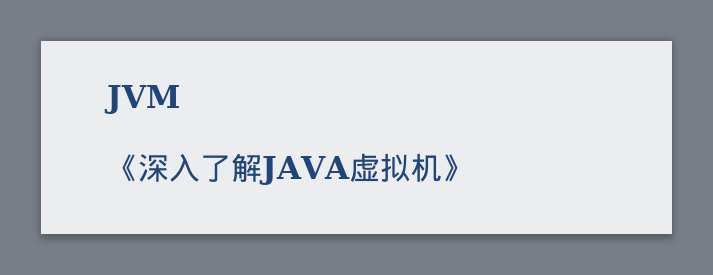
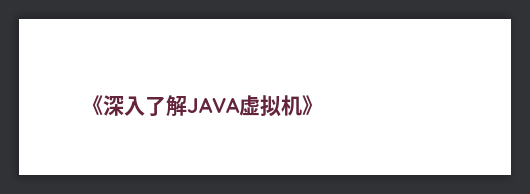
[104,85,180,114] JVM // -> (82, 105) none

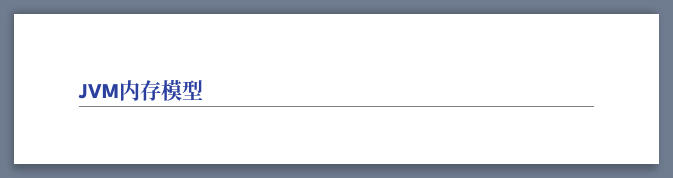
[82,95,323,117] 《深入了解JAVA虚拟机》 -> [78,80,203,101] JVM内存模型

